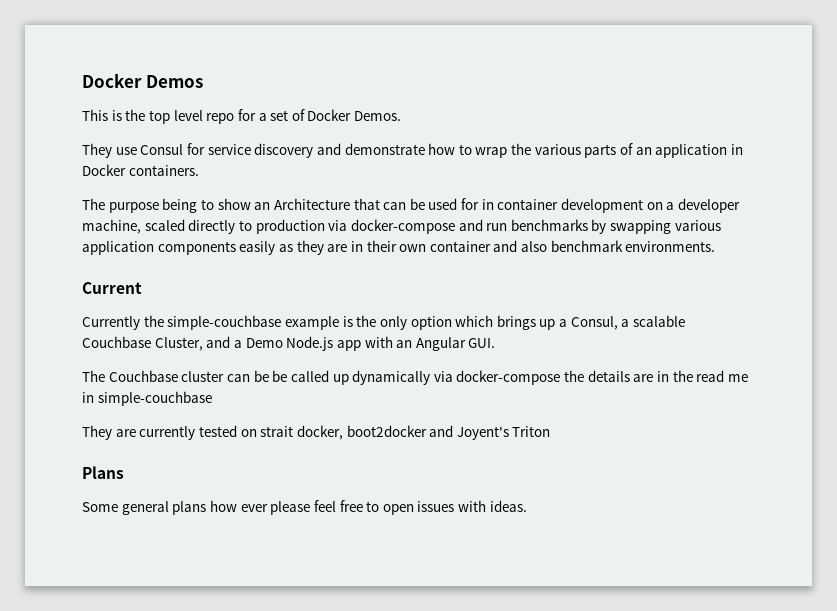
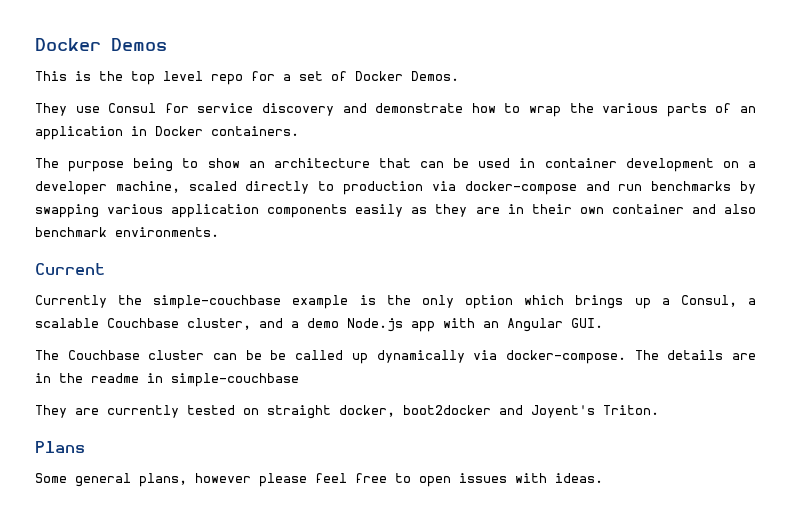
[273,198,350,210] Architecture -> [273,158,370,168] architecture
[461,198,480,210] for -> (511, 163) none
[154,337,203,351] Cluster, -> [187,318,251,330] cluster,
[245,338,283,348] Demo -> [307,318,339,328] demo
[456,370,585,385] docker-compose the -> [505,350,659,364] docker-compose. The
[696,370,748,382] read me -> [91,373,139,383] readme
[260,426,294,437] strait -> [267,405,331,419] straight
[512,426,551,437] Triton -> [603,405,659,415] Triton.
[172,500,268,515] plans how ever -> [139,473,251,487] plans, however

